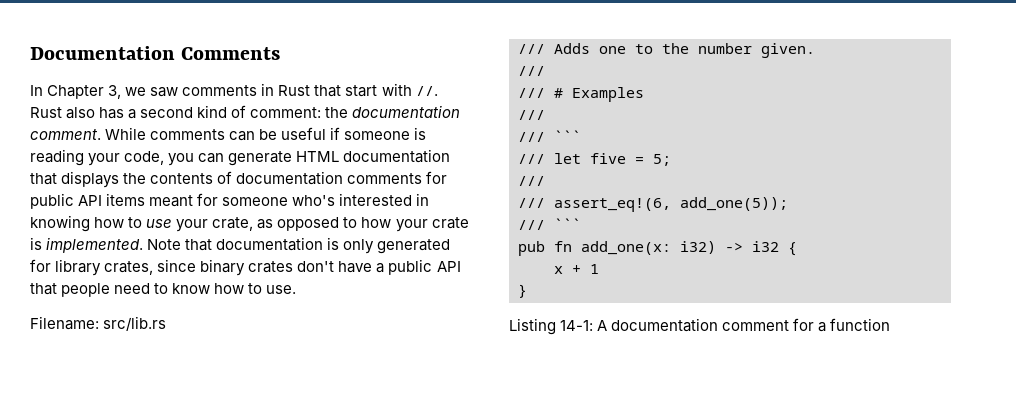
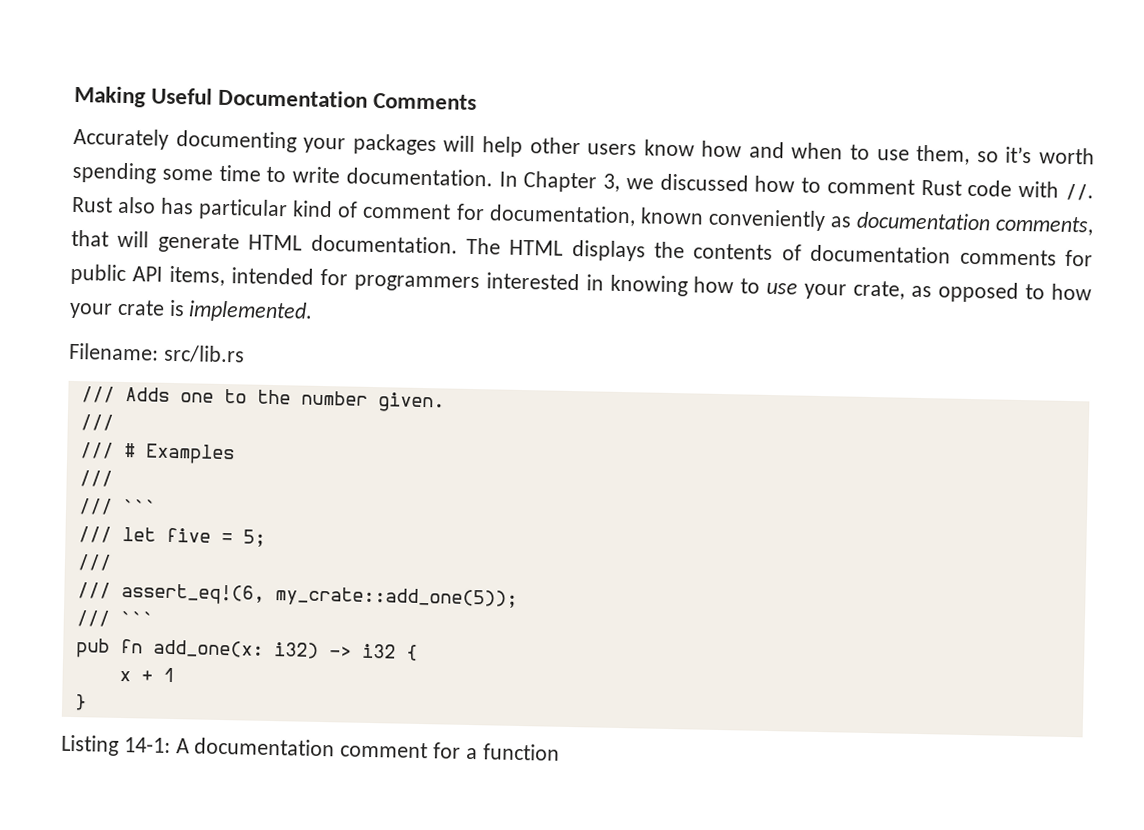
(30, 53) none -> [74,85,214,108] Making Useful
[30,83,378,99] In Chapter 3, we saw comments in Rust that start -> [73,127,1096,165] [72,161,1013,197] Accurately documenting your packages will help other users know how and when to use them, so it’s worth spending some time to write documentation. In Chapter 3, we discussed how to comment Rust code
[128,105,461,119] [30,127,427,141] [30,149,451,166] [30,173,57,185] a second kind of comment: the documentation comment. While comments can be useful if someone is reading your code, you can generate HTML documentation that -> [198,198,1094,236] [71,229,564,256] particular kind of comment for documentation, known conveniently as documentation comments, that will generate HTML documentation. The HTML
[106,193,336,207] items meant for someone who's -> [168,265,480,293] items, intended for programmers
[147,237,451,254] [30,259,461,276] [30,283,297,297] Note that documentation is only generated for library crates, since binary crates don't have a public API that people need to know how to use. -> (314, 311) none
[680,197,788,211] add_one(5)); -> [274,586,518,609] my_crate::add_one(5));

